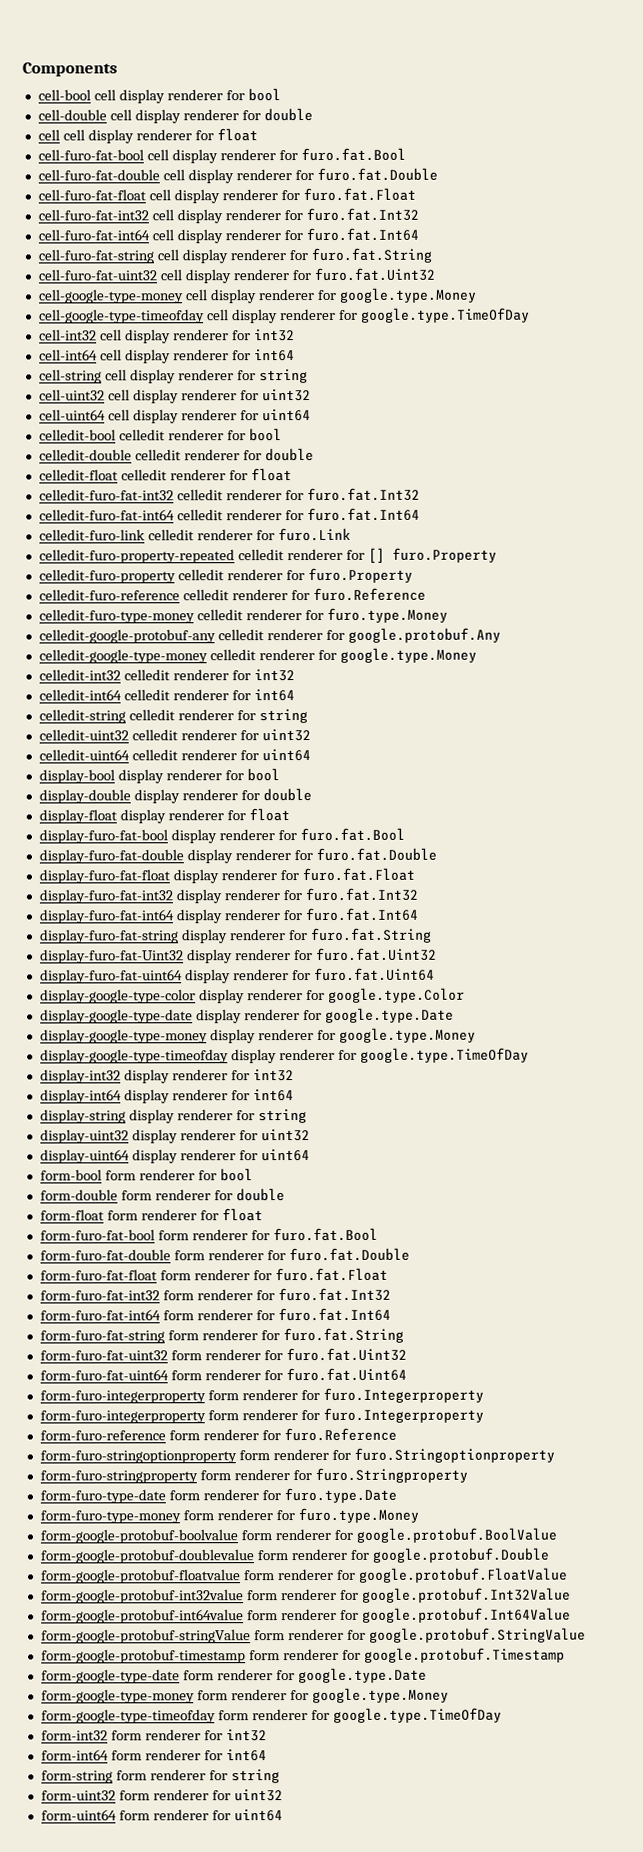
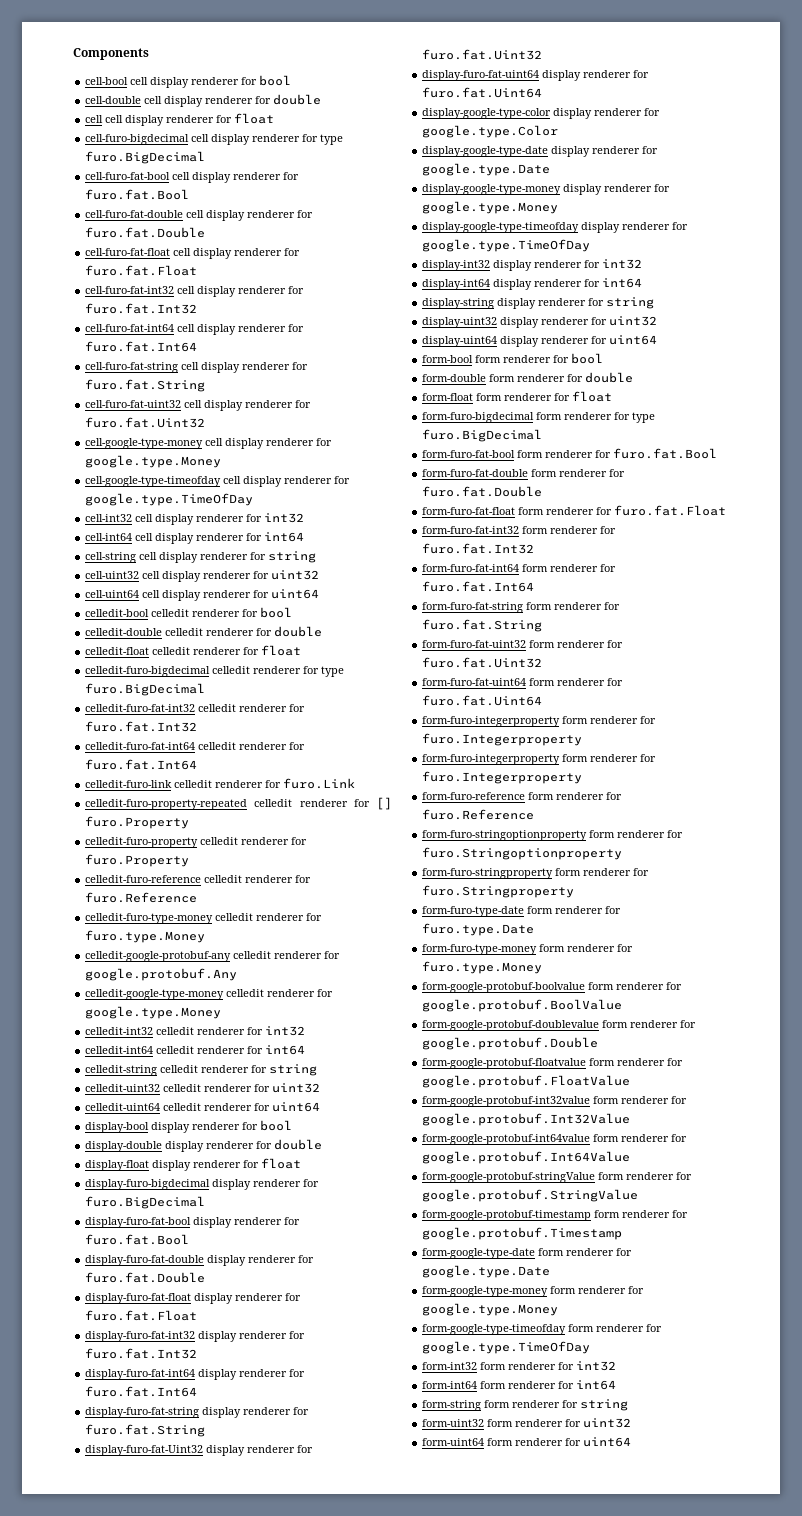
(258, 135) none -> [85,134,344,145] [85,151,206,164] // cell-furo-bigdecimal cell display renderer for type furo.BigDecimal
(292, 475) none -> [85,666,345,677] [85,683,206,696] // celledit-furo-bigdecimal celledit renderer for type furo.BigDecimal
(290, 815) none -> [85,1179,320,1190] [85,1196,206,1209] // display-furo-bigdecimal display renderer for furo.BigDecimal
(263, 1215) none -> [422,412,656,423] [422,429,543,442] // form-furo-bigdecimal form renderer for type furo.BigDecimal

